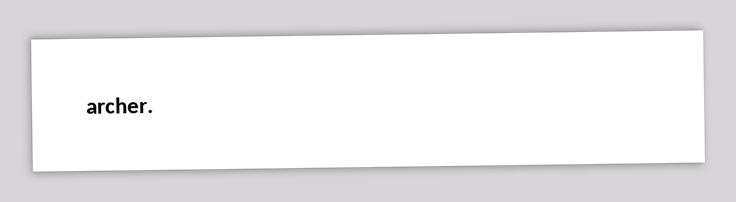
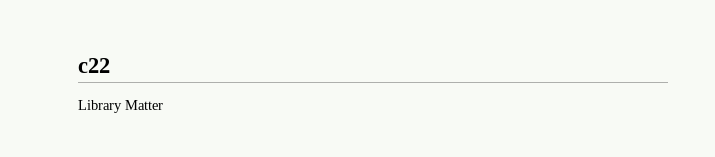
[85,96,154,114] archer. -> [78,58,110,73] [78,100,163,113] c22 // Library Matter

